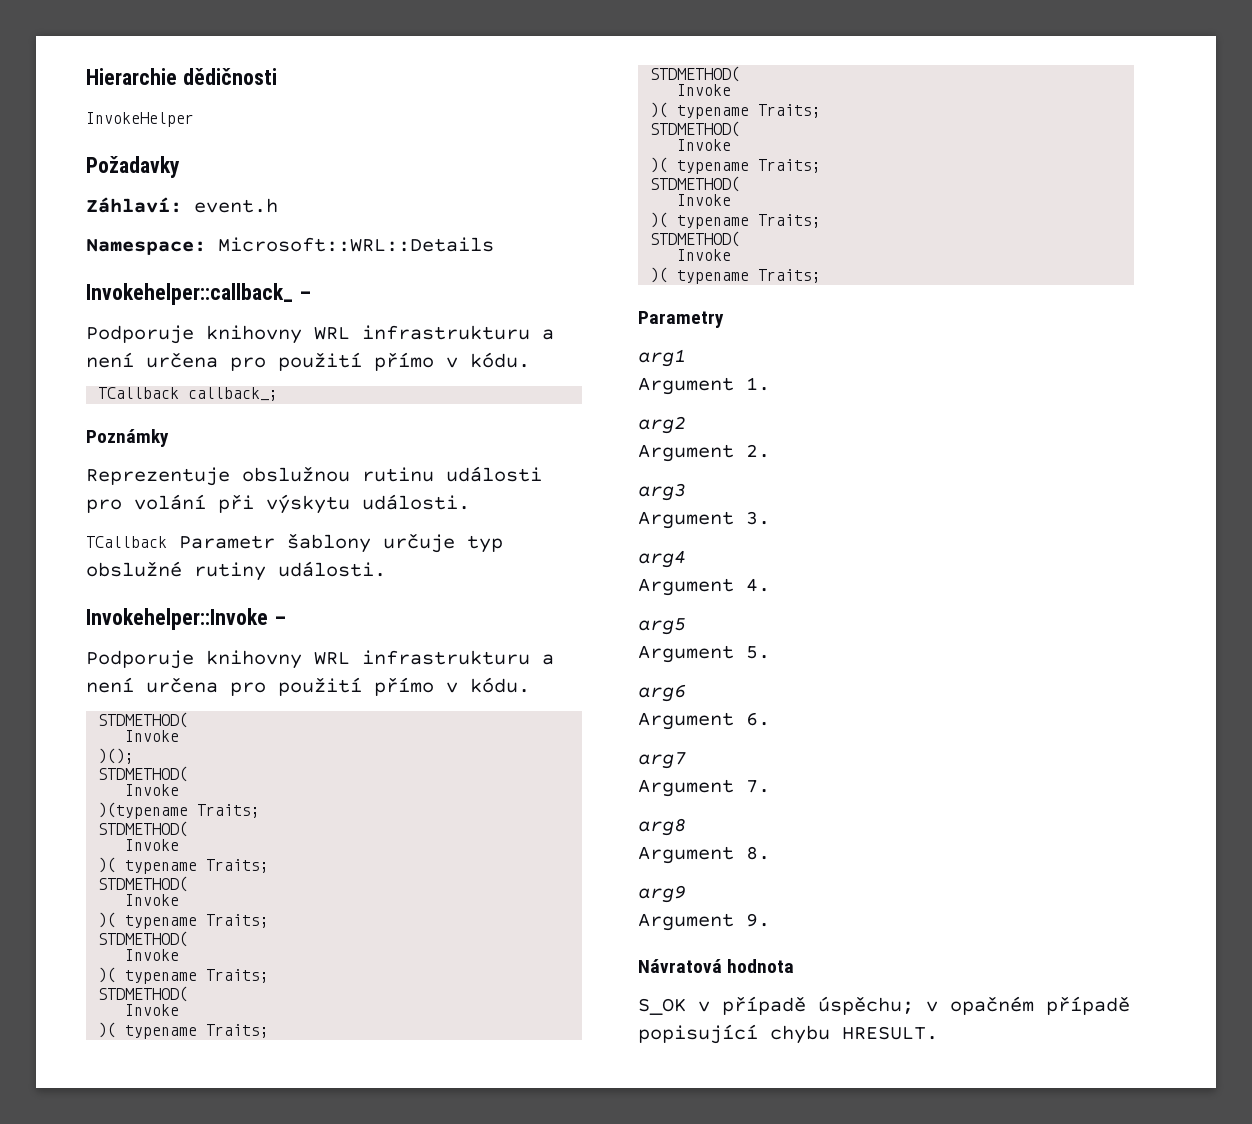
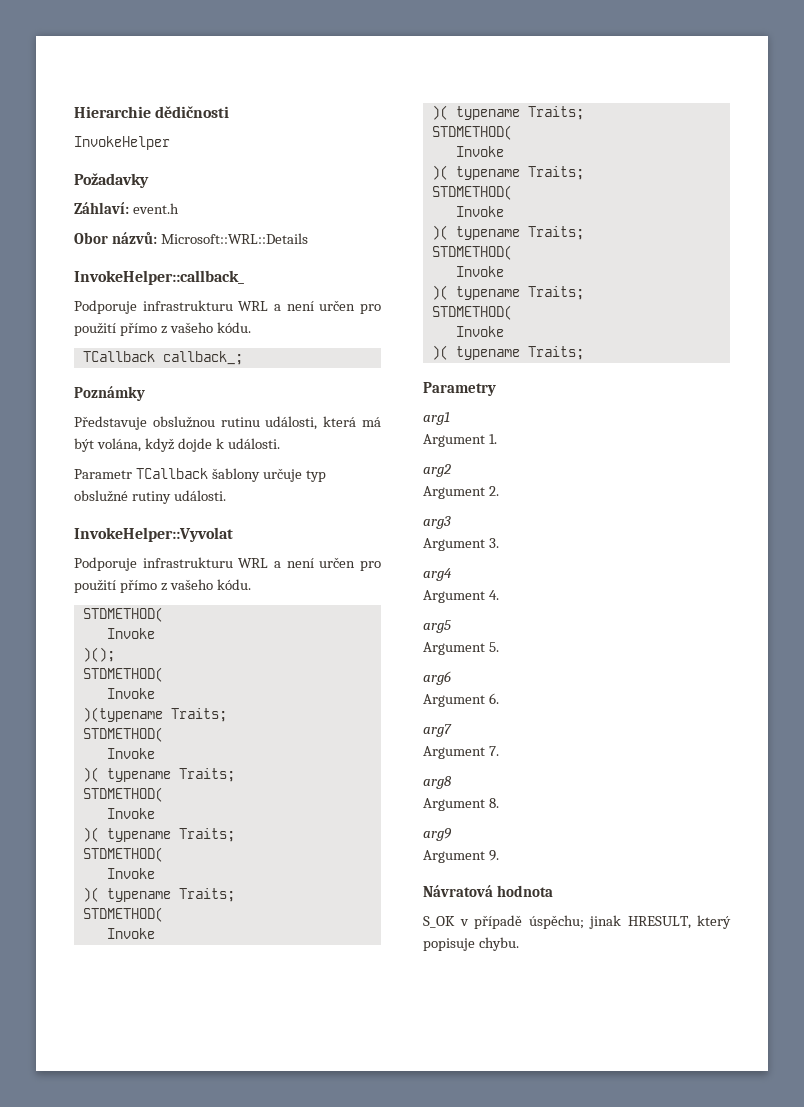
[86,239,206,255] Namespace: -> [74,232,157,244] Obor názvů:
[86,283,311,305] [86,325,554,344] [86,352,458,371] Invokehelper::callback_ – // Podporuje knihovny WRL infrastrukturu a není určena pro použití přímo v -> [74,270,244,285] [74,300,381,314] [74,322,213,336] InvokeHelper::callback_ // Podporuje infrastrukturu WRL a není určen pro použití přímo z vašeho
[86,467,230,486] Reprezentuje -> [74,416,147,430] Představuje
[446,466,542,482] [86,494,470,514] [86,535,275,549] události pro volání při výskytu události. // TCallback Parametr -> [265,416,382,430] [74,438,280,452] [74,468,208,479] události, která má být volána, když dojde k události. // Parametr TCallback
[86,608,286,630] [86,650,554,669] [86,677,458,696] Invokehelper::Invoke – // Podporuje knihovny WRL infrastrukturu a není určena pro použití přímo v -> [74,527,233,542] [74,557,381,571] [74,579,213,593] InvokeHelper::Vyvolat // Podporuje infrastrukturu WRL a není určen pro použití přímo z vašeho
[926,996,1130,1015] [638,1024,938,1044] v opačném případě popisující chybu HRESULT. -> [589,915,731,929] [423,937,519,951] jinak HRESULT, který popisuje chybu.

